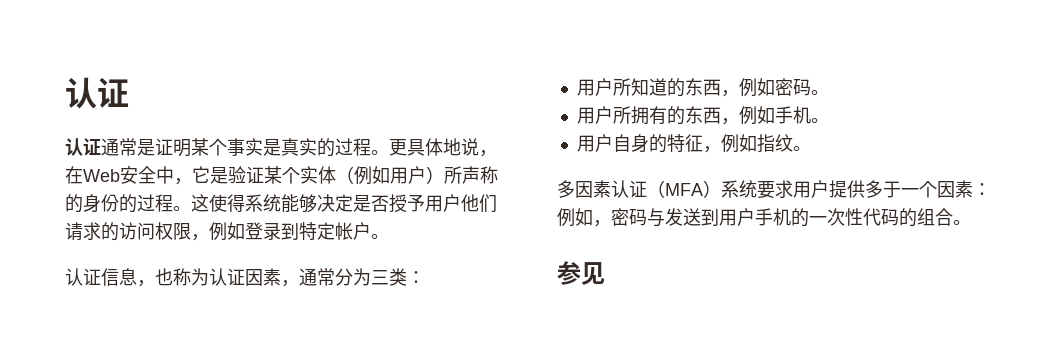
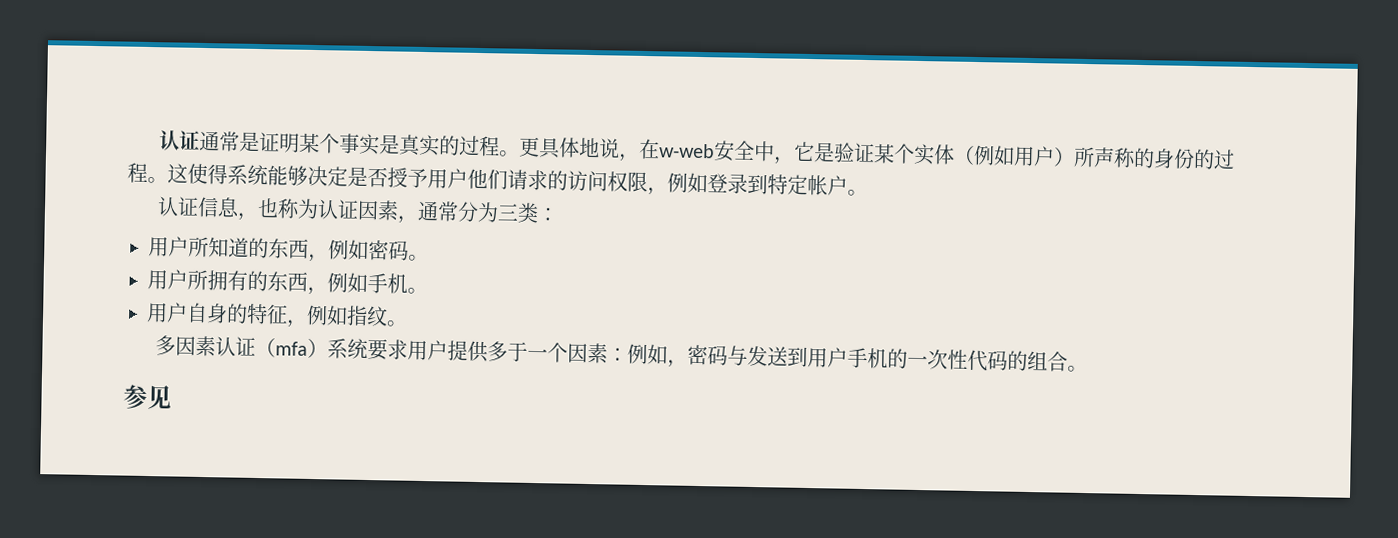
[65,77,129,109] [65,138,101,156] 认证 // 认证 -> [159,130,201,151] 认证
[83,169,120,182] Web -> [659,143,716,159] w-web
[665,183,703,196] MFA -> [275,341,309,356] mfa

